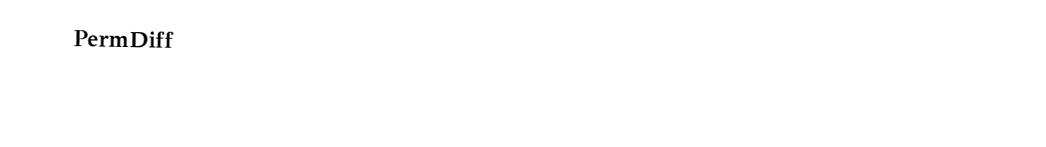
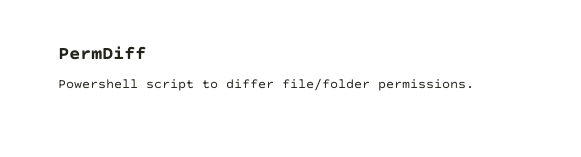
(174, 39) none -> [58,78,474,91] // Powershell script to differ file/folder permissions.

